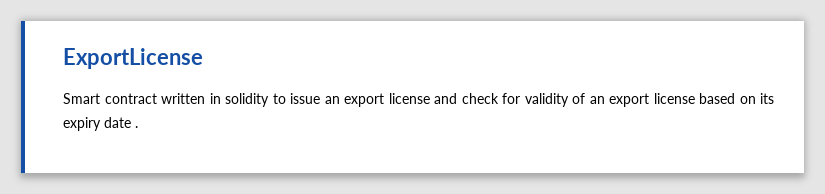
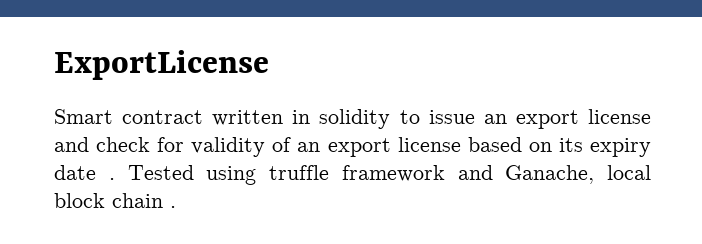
(138, 127) none -> [127,165,651,185] [54,193,176,208] Tested using truffle framework and Ganache, local block chain .

